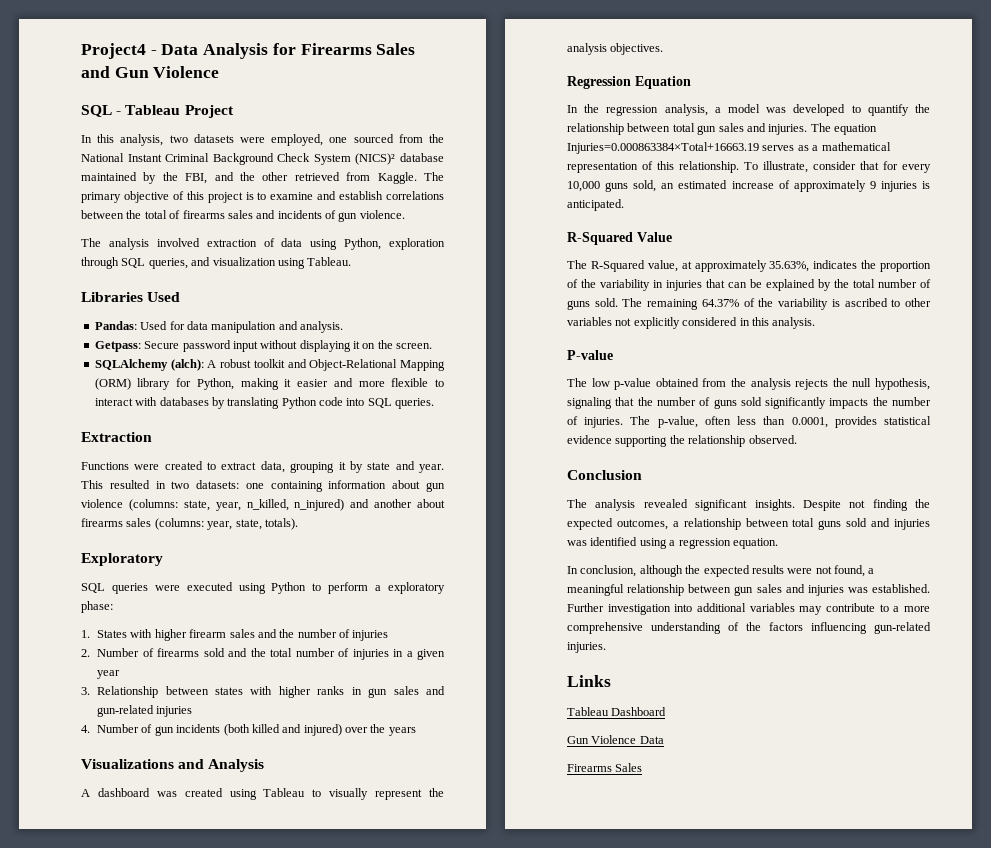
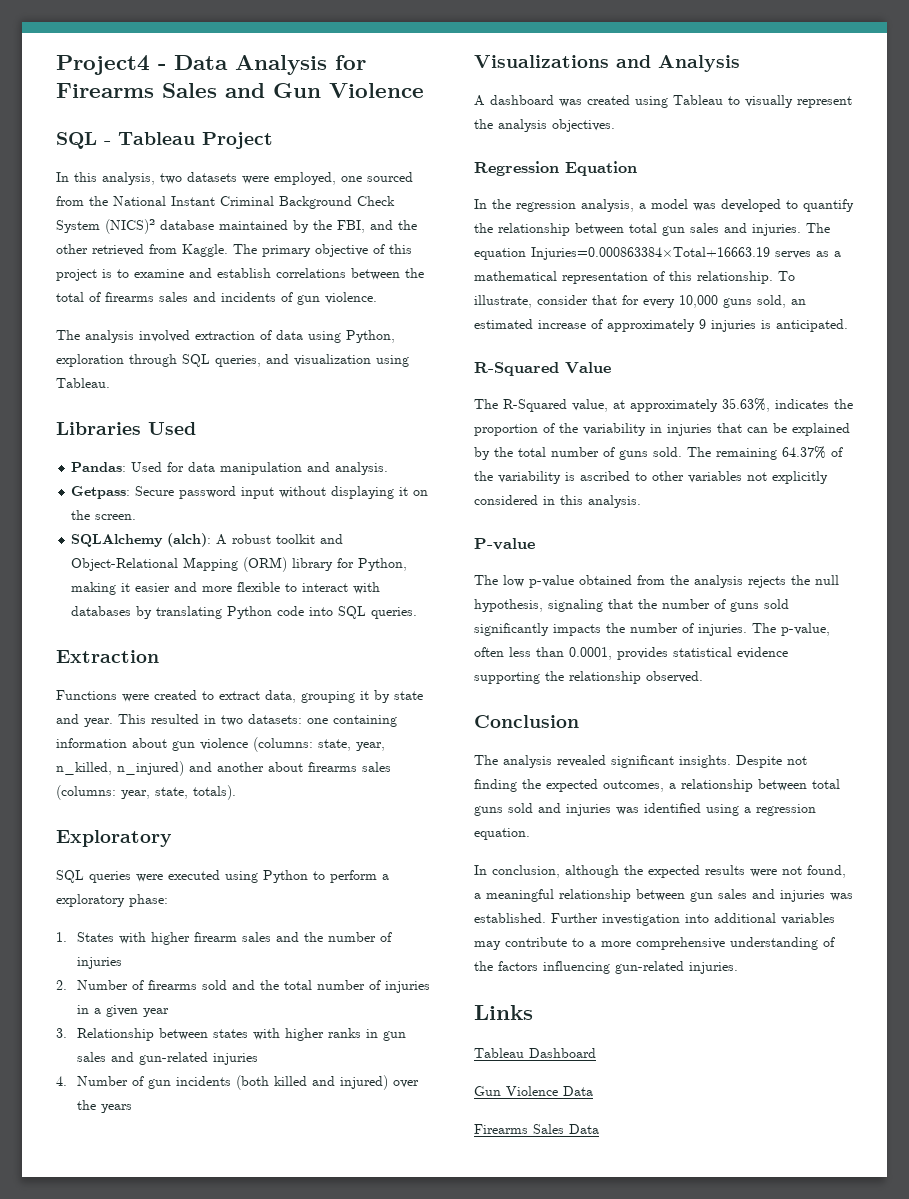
(643, 767) none -> [569,1124,599,1134] Data

